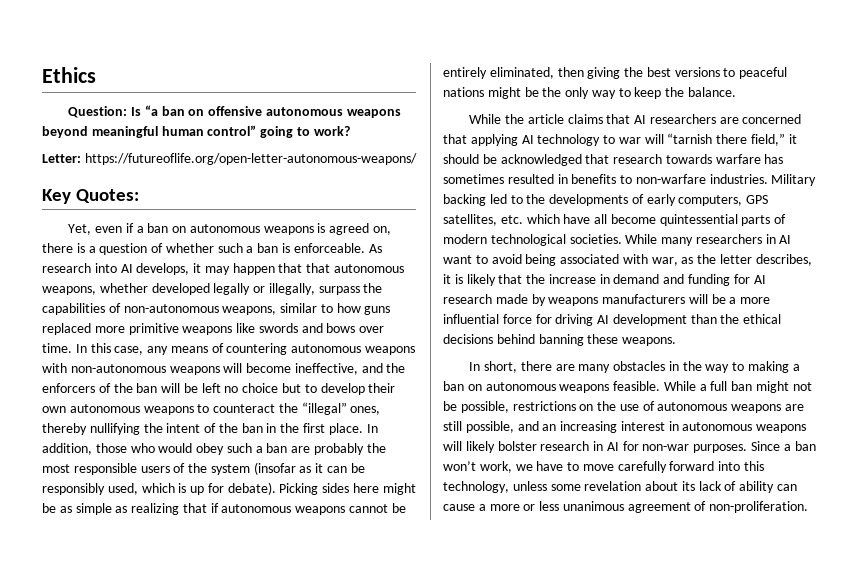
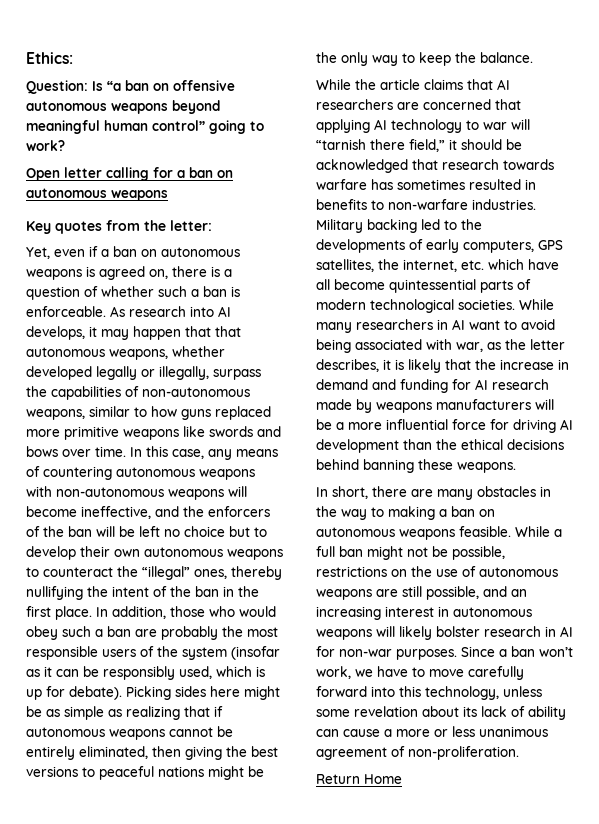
[42,67,96,83] Ethics -> [26,52,73,64] Ethics:
[42,153,417,165] [42,189,140,204] Letter: https://futureoflife.org/open-letter-autonomous-weapons/ // Key Quotes: -> [26,167,233,181] [26,188,168,201] [26,220,212,234] Open letter calling for a ban on autonomous weapons // Key quotes from the letter:
(497, 220) none -> [378,259,457,272] the internet,
(809, 507) none -> [316,774,402,784] // Return Home

